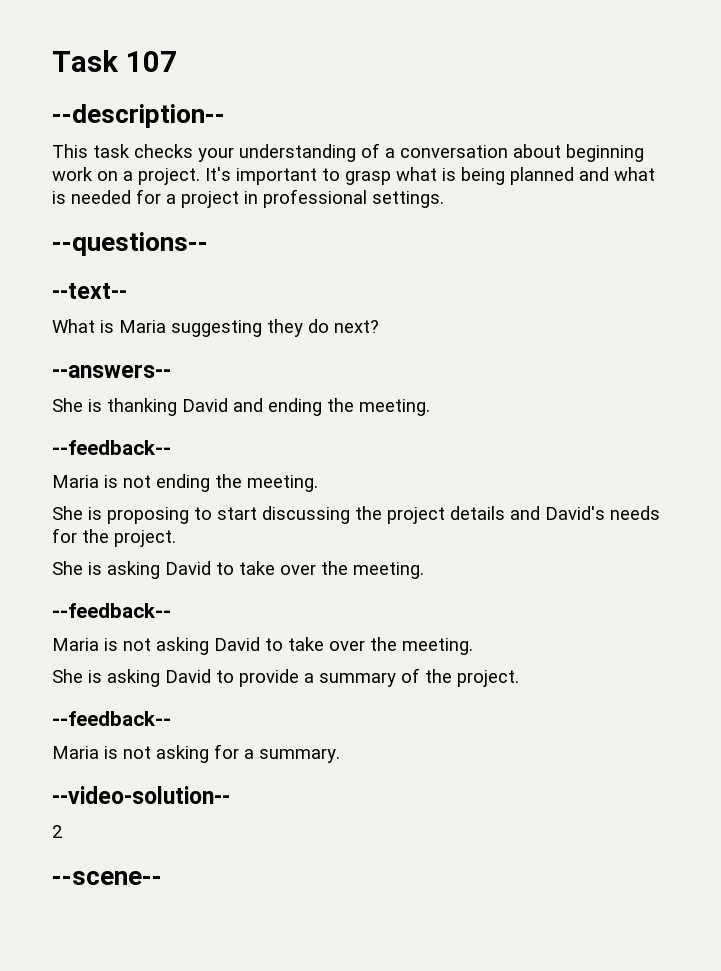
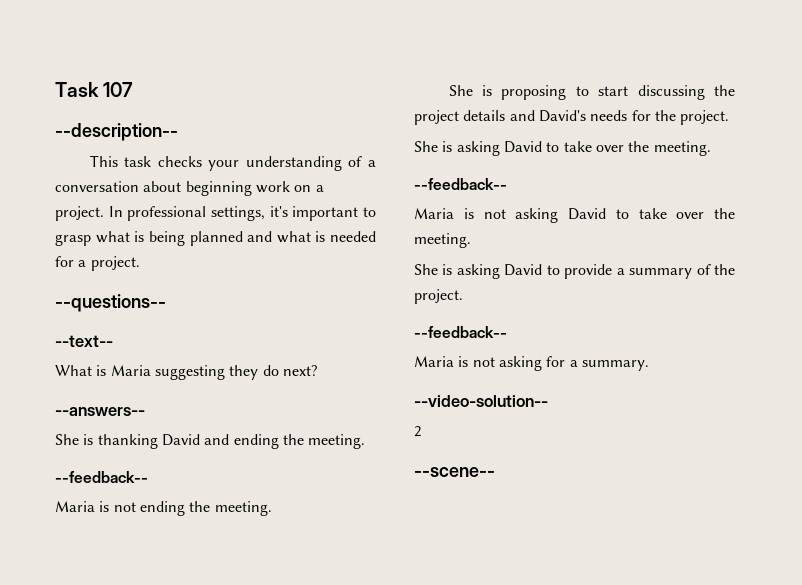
[205,167,231,181] It's -> [108,206,288,221] In professional settings, it's
[181,189,444,208] project in professional settings. -> [90,256,140,271] project.

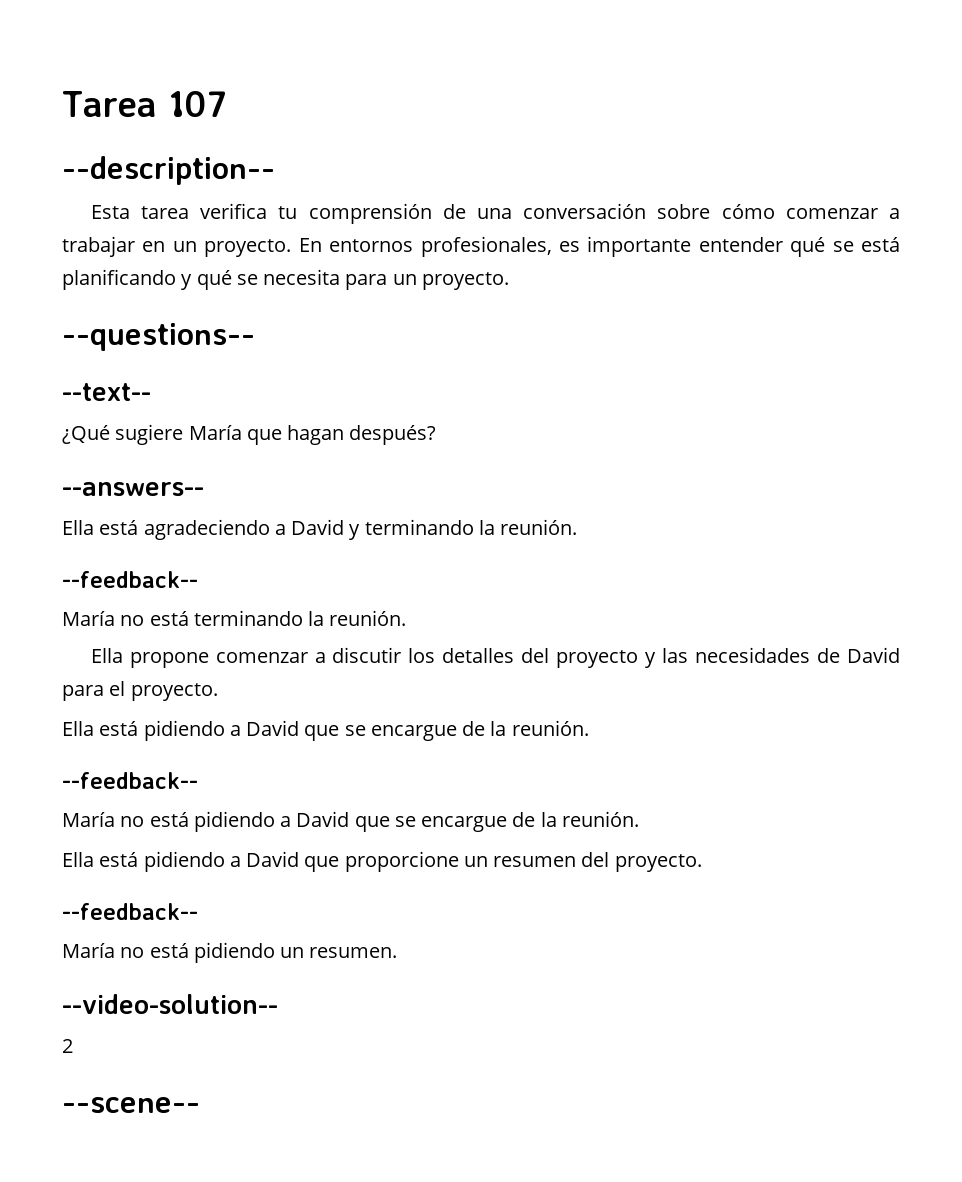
[55,82,99,97] Task -> [62,91,157,117] Tarea
[89,155,376,171] [55,181,324,196] [55,206,377,221] [55,231,376,246] [55,256,140,271] [55,294,166,312] [55,335,113,347] [55,365,317,380] [55,407,145,416] [55,434,366,449] [55,471,148,483] [55,501,272,516] [448,85,735,100] [414,110,730,125] [414,141,711,156] [414,178,507,190] [414,208,735,223] [414,233,471,248] [414,264,735,279] [414,289,463,304] [414,326,507,338] [414,356,649,371] This task checks your understanding of a conversation about beginning work on a project. In professional settings, it's important to grasp what is being planned and what is needed for a project. // --questions-- // --text-- // What is Maria suggesting they do next? // --answers-- // She is thanking David and ending the meeting. // --feedback-- // Maria is not ending the meeting. // She is proposing to start discussing the project details and David's needs for the project. // She is asking David to take over the meeting. // --feedback-- // Maria is not asking David to take over the meeting. // She is asking David to provide a summary of the project. // --feedback-- // Maria is not asking for a summary. -> [90,203,901,224] [62,236,900,257] [62,269,509,290] [62,323,255,351] [62,383,151,401] [62,424,437,445] [62,482,204,496] [62,519,578,540] [62,571,198,588] [62,610,407,626] [90,647,901,668] [62,681,218,701] [62,720,589,741] [62,772,198,789] [62,811,639,832] [62,851,702,872] [62,903,198,920] [62,942,398,963] Esta tarea verifica tu comprensión de una conversación sobre cómo comenzar a trabajar en un proyecto. En entornos profesionales, es importante entender qué se está planificando y qué se necesita para un proyecto. // --questions-- // --text-- // ¿Qué sugiere María que hagan después? // --answers-- // Ella está agradeciendo a David y terminando la reunión. // --feedback-- // María no está terminando la reunión. // Ella propone comenzar a discutir los detalles del proyecto y las necesidades de David para el proyecto. // Ella está pidiendo a David que se encargue de la reunión. // --feedback-- // María no está pidiendo a David que se encargue de la reunión. // Ella está pidiendo a David que proporcione un resumen del proyecto. // --feedback-- // María no está pidiendo un resumen.

